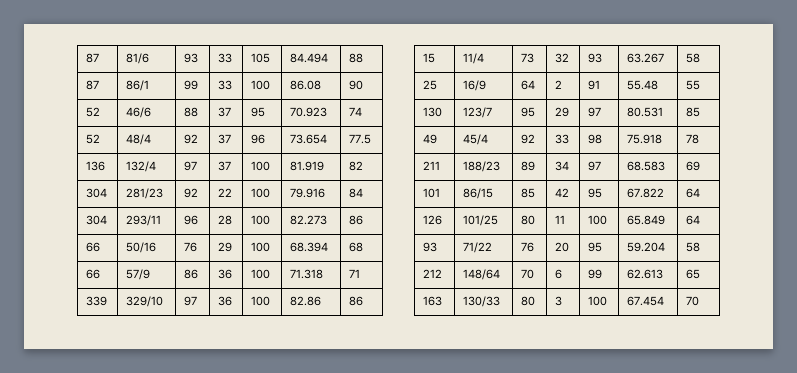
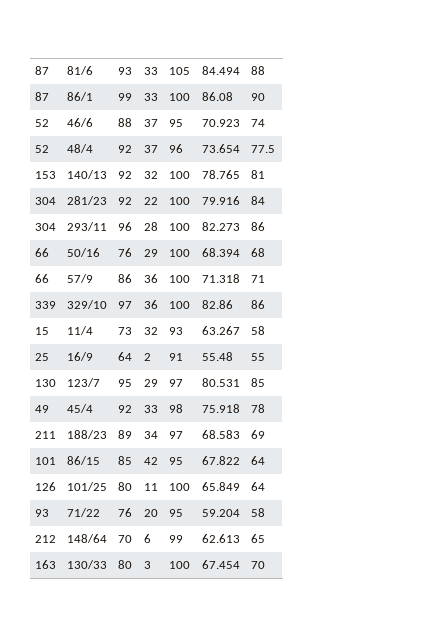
[86,161,106,171] [126,161,157,172] [184,161,198,171] [218,161,232,171] [251,161,271,171] [290,161,325,171] [349,161,364,171] 136 | 132/4 | 97 | 37 | 100 | 81.919 | 82 -> [35,171,57,179] [67,170,108,179] [118,171,133,179] [144,171,159,179] [169,171,191,179] [202,170,241,179] [251,170,266,179] 153 | 140/13 | 92 | 32 | 100 | 78.765 | 81

